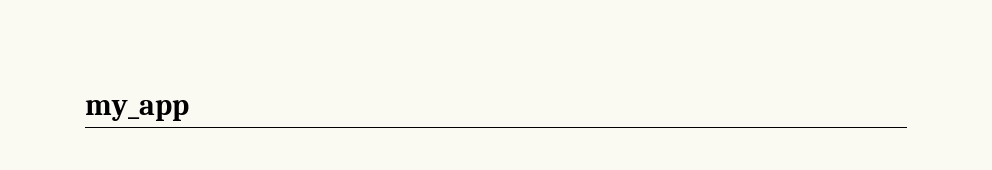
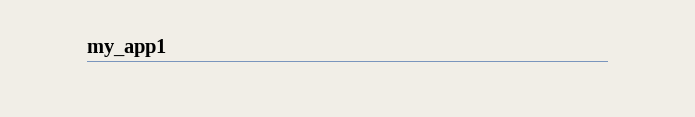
[85,100,189,121] my_app -> [87,39,166,57] my_app1

